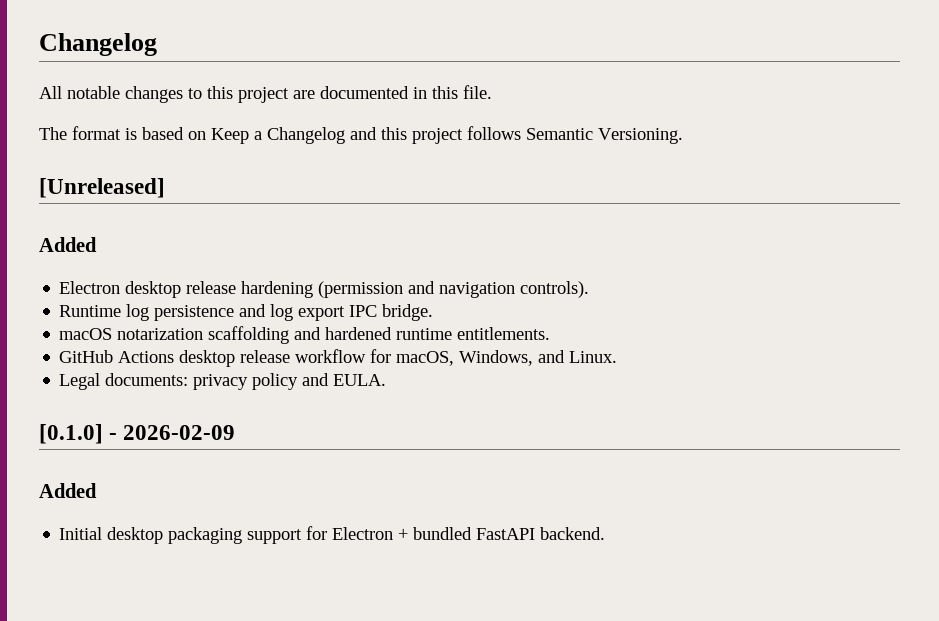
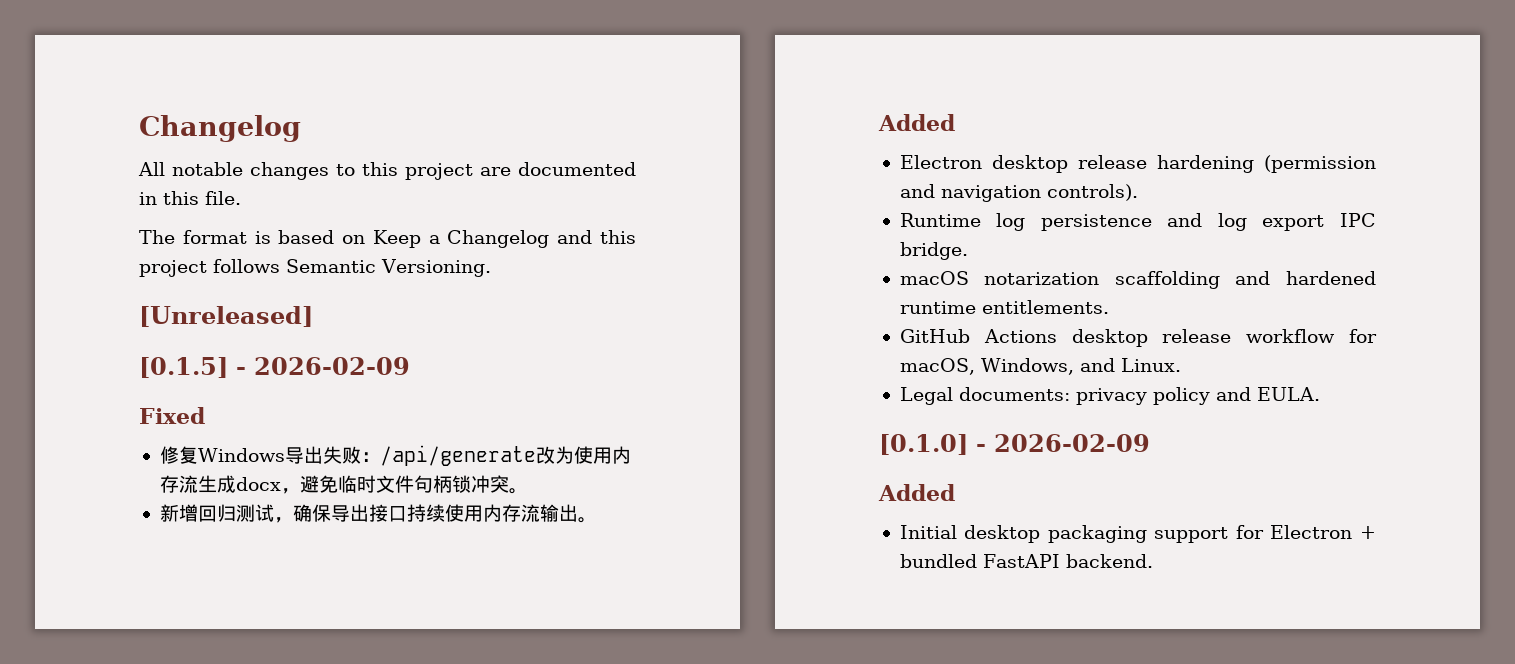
(165, 188) none -> [139,357,410,378] [139,407,205,424] [159,445,631,466] [159,475,528,494] [159,504,597,523] // [0.1.5] - 2026-02-09 // Fixed // 修复Windows导出失败：/api/generate改为使用内存流生成docx，避免临时文件句柄锁冲突。 // 新增回归测试，确保导出接口持续使用内存流输出。

